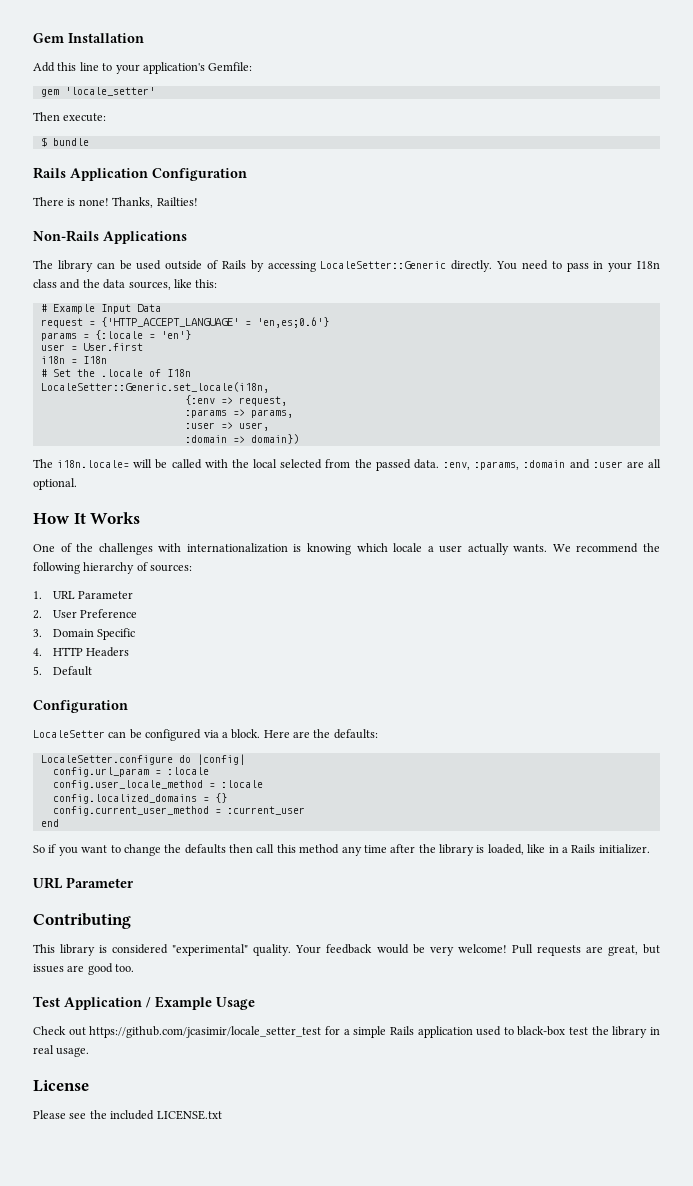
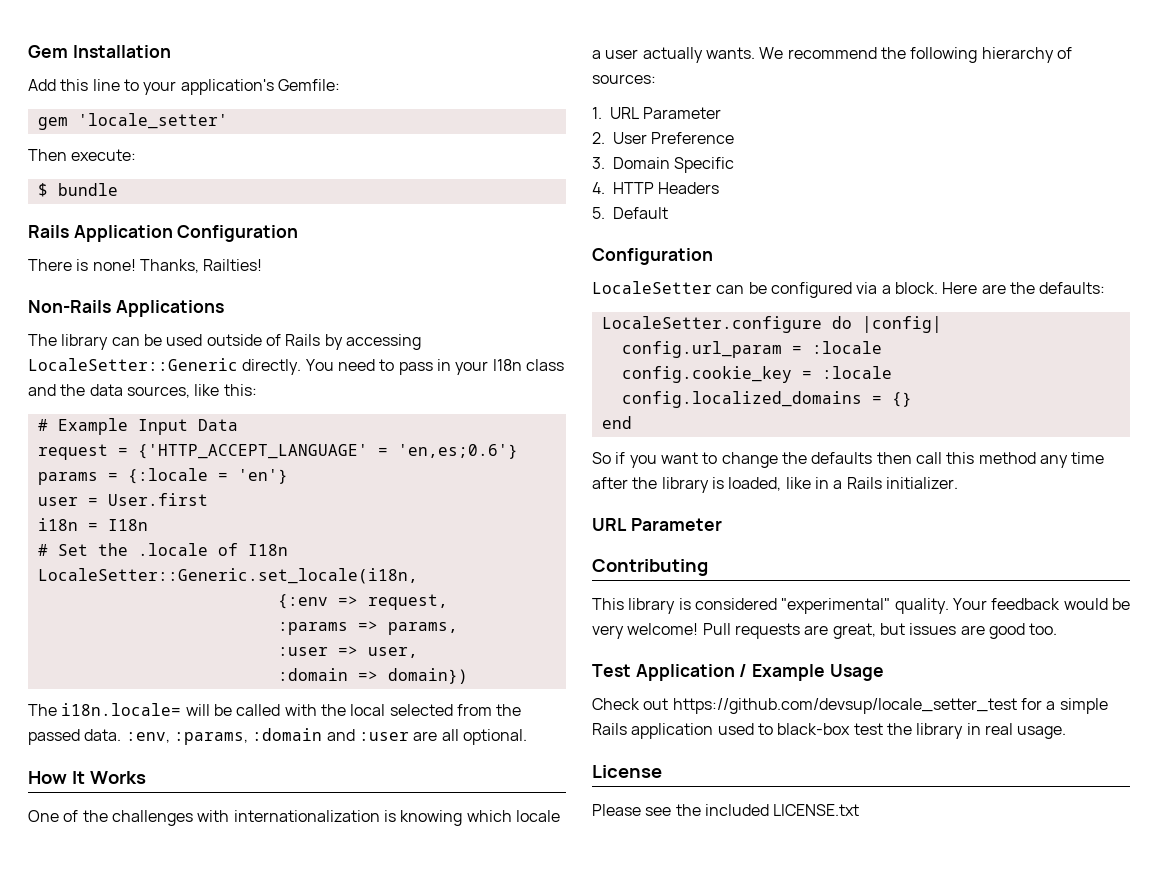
[52,780,203,790] config.user_locale_method -> [621,366,792,383] config.cookie_key
[52,806,305,816] // config.current_user_method = :current_user -> (912, 399) none
[89,1026,322,1038] https://github.com/jcasimir/locale_setter_test -> [672,698,1017,714] https://github.com/devsup/locale_setter_test

